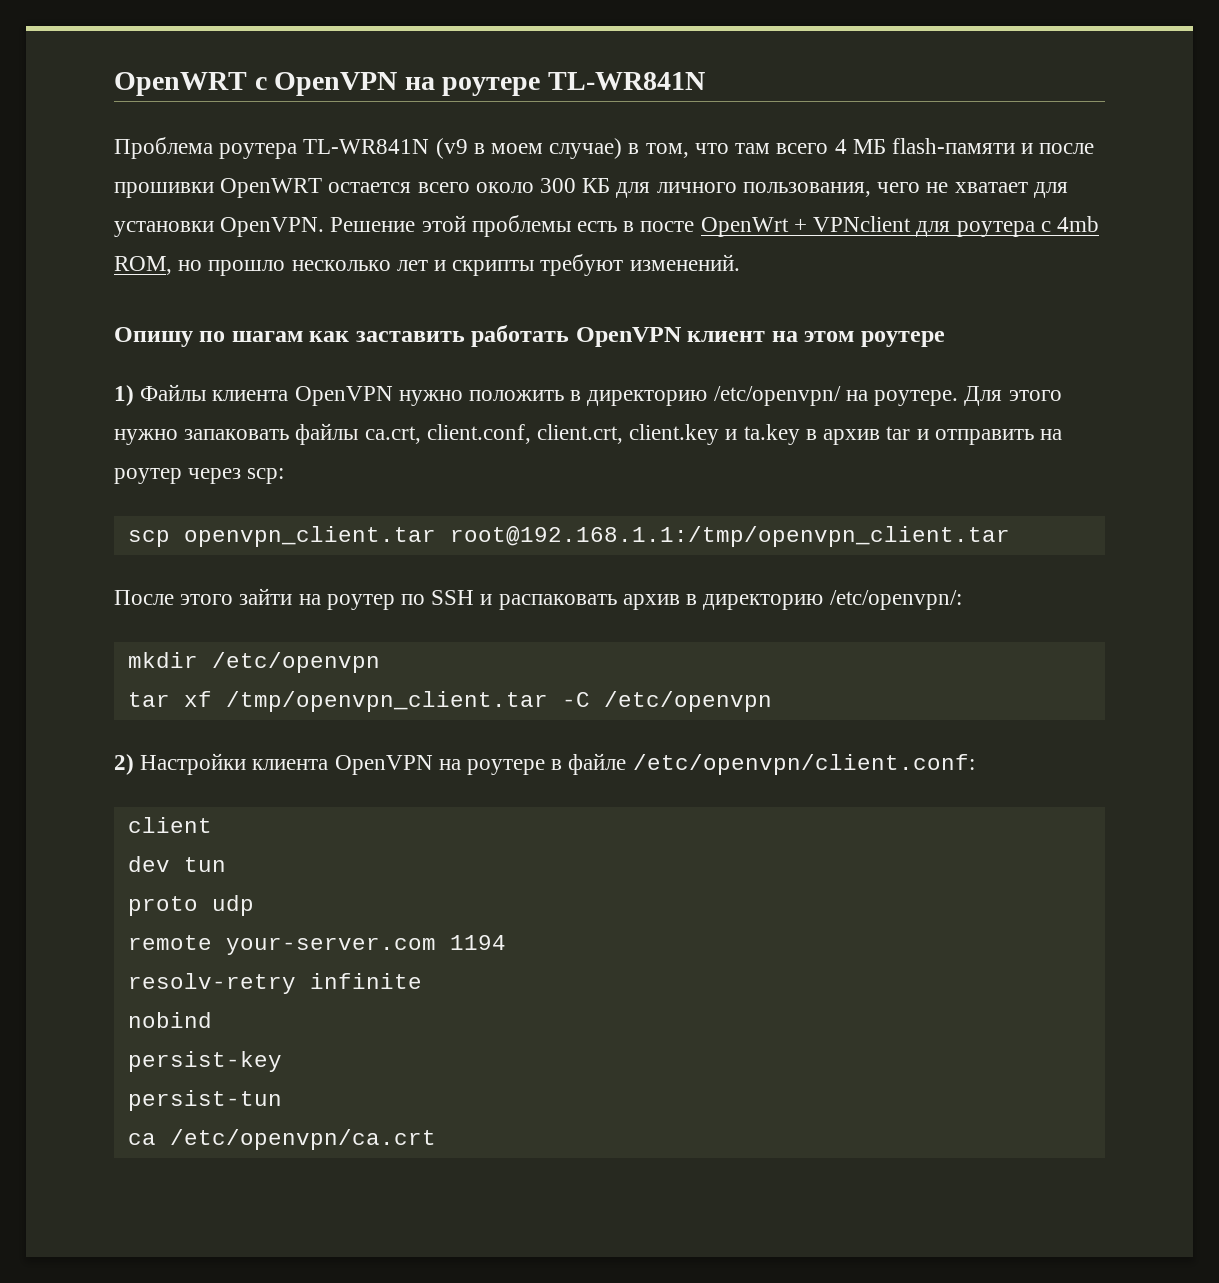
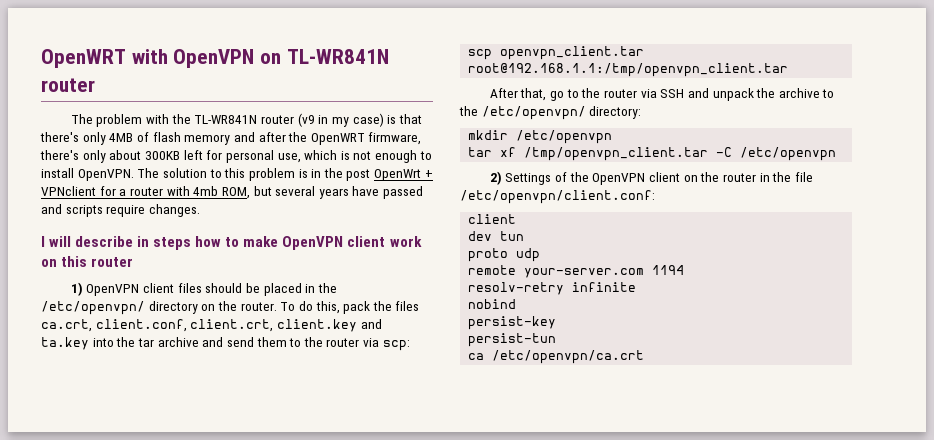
[114,72,705,96] [114,137,1095,159] [114,178,1068,198] [114,215,1099,237] [114,254,740,276] [114,325,945,347] [114,384,1062,406] [114,423,1062,445] [114,468,285,484] [127,526,1010,547] [114,588,962,610] OpenWRT с OpenVPN на роутере TL-WR841N // Проблема роутера TL-WR841N (v9 в моем случае) в том, что там всего 4 МБ flash-памяти и после прошивки OpenWRT остается всего около 300 КБ для личного пользования, чего не хватает для установки OpenVPN. Решение этой проблемы есть в посте OpenWrt + VPNclient для роутера с 4mb ROM, но прошло несколько лет и скрипты требуют изменений. // Опишу по шагам как заставить работать OpenVPN клиент на этом роутере // 1) Файлы клиента OpenVPN нужно положить в директорию /etc/openvpn/ на роутере. Для этого нужно запаковать файлы ca.crt, client.conf, client.crt, client.key и ta.key в архив tar и отправить на роутер через scp: // scp openvpn_client.tar root@192.168.1.1:/tmp/openvpn_client.tar // После этого зайти на роутер по SSH и распаковать архив в директорию /etc/openvpn/: -> [41,49,389,68] [41,78,95,92] [70,113,422,127] [40,132,422,145] [40,150,432,163] [41,168,433,181] [41,186,424,199] [41,204,200,217] [41,236,422,250] [41,256,134,267] [70,282,337,296] [41,301,420,315] [41,319,382,332] [41,337,410,351] [468,46,645,60] [468,63,789,77] [489,88,835,101] [459,106,642,120] OpenWRT with OpenVPN on TL-WR841N router // The problem with the TL-WR841N router (v9 in my case) is that there's only 4MB of flash memory and after the OpenWRT firmware, there's only about 300KB left for personal use, which is not enough to install OpenVPN. The solution to this problem is in the post OpenWrt + VPNclient for a router with 4mb ROM, but several years have passed and scripts require changes. // I will describe in steps how to make OpenVPN client work on this router // 1) OpenVPN client files should be placed in the /etc/openvpn/ directory on the router. To do this, pack the files ca.crt, client.conf, client.crt, client.key and ta.key into the tar archive and send them to the router via scp: // scp openvpn_client.tar root@192.168.1.1:/tmp/openvpn_client.tar // After that, go to the router via SSH and unpack the archive to the /etc/openvpn/ directory:
[140,753,627,775] Настройки клиента OpenVPN на роутере в файле -> [505,172,813,185] Settings of the OpenVPN client on the router in the file

